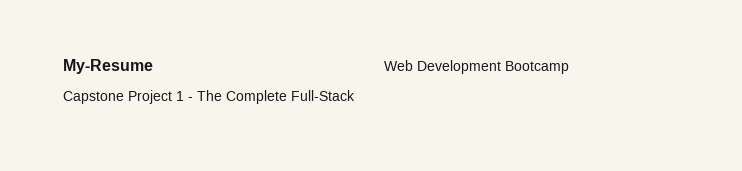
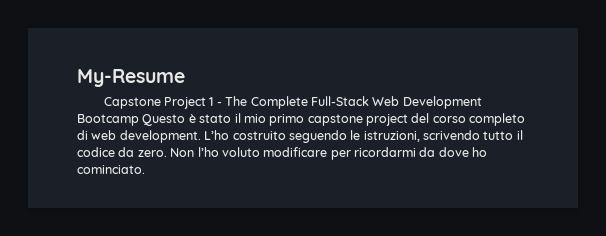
(569, 67) none -> [142,113,526,126] [77,130,523,143] [77,147,488,160] [77,165,145,174] Questo è stato il mio primo capstone project del corso completo di web development. L’ho costruito seguendo le istruzioni, scrivendo tutto il codice da zero. Non l’ho voluto modificare per ricordarmi da dove ho cominciato.

